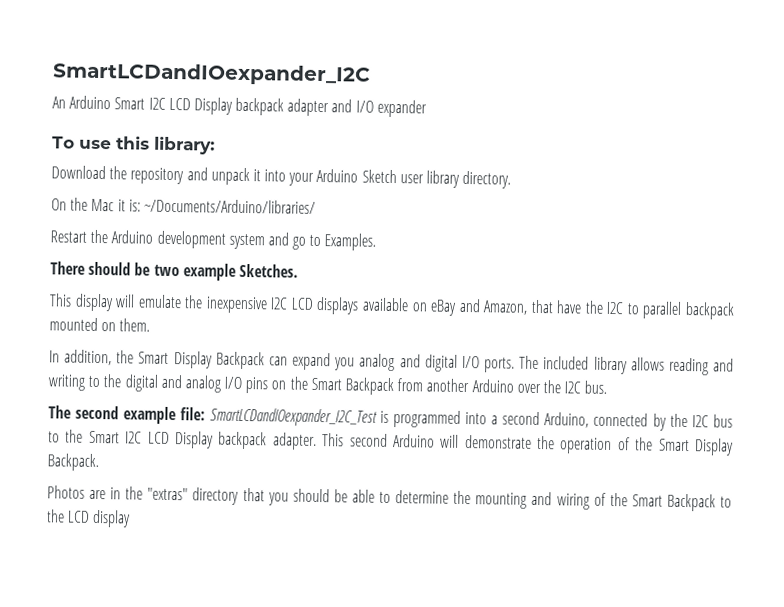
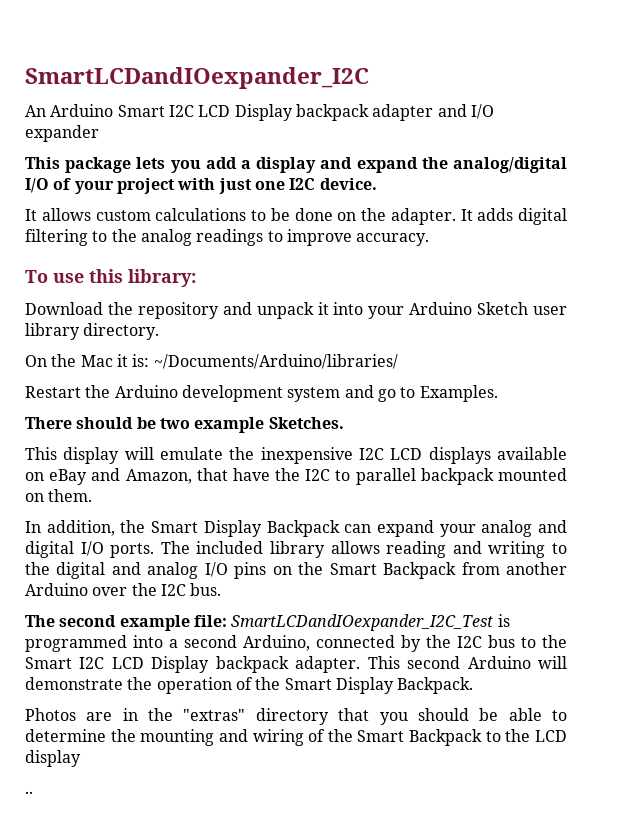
(427, 108) none -> [25,157,567,173] [25,178,377,194] [25,208,567,225] [25,229,430,246] // This package lets you add a display and expand the analog/digital I/O of your project with just one I2C device. // It allows custom calculations to be done on the adapter. It adds digital filtering to the analog readings to improve accuracy.
[334,357,356,371] you -> [439,524,476,537] your
(132, 518) none -> [25,791,33,794] // ..

